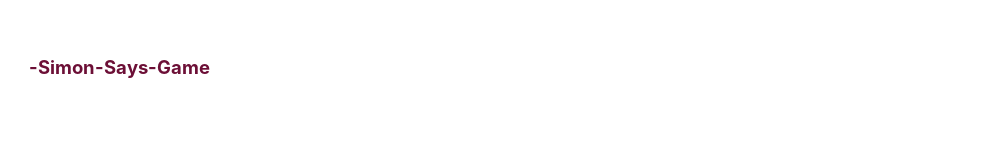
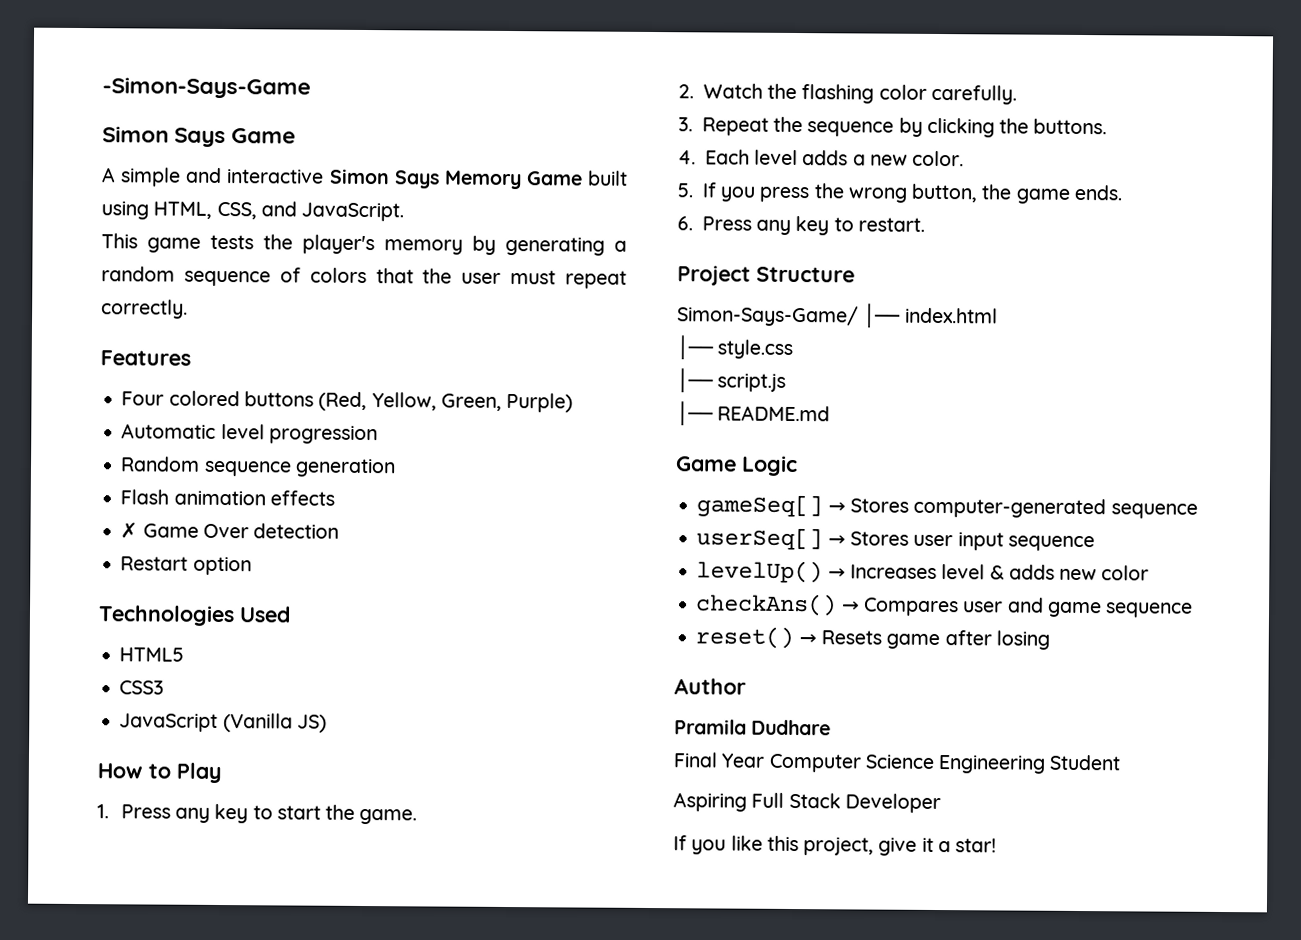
(210, 69) none -> [102,126,297,148] [101,167,628,190] [101,201,405,222] [101,233,627,256] [101,266,627,289] [101,299,188,319] [100,350,191,366] [121,390,574,413] [121,423,378,445] [120,456,396,478] [120,489,335,506] [120,522,340,539] [120,556,252,576] [98,605,291,627] [119,647,185,662] [119,680,165,695] [119,713,327,733] [97,762,222,784] [97,803,418,825] [678,83,1017,105] [678,116,1108,138] [678,149,965,167] [677,182,1122,204] [677,216,925,236] [677,265,855,286] [677,303,998,328] [676,335,794,360] [676,368,787,393] [676,401,831,426] [675,455,798,477] [696,494,1198,519] [696,527,1095,552] [696,560,1150,584] [695,593,1194,618] [695,626,1050,650] [674,678,746,695] [674,719,832,736] [673,752,1122,774] [673,792,941,814] [673,835,998,856] // Simon Says Game // A simple and interactive Simon Says Memory Game built using HTML, CSS, and JavaScript. // This game tests the player's memory by generating a random sequence of colors that the user must repeat correctly. // Features // Four colored buttons (Red, Yellow, Green, Purple) // Automatic level progression // Random sequence generation // Flash animation effects // ✗ Game Over detection // Restart option // Technologies Used // HTML5 // CSS3 // JavaScript (Vanilla JS) // How to Play // 1. Press any key to start the game. // 2. Watch the flashing color carefully. // 3. Repeat the sequence by clicking the buttons. // 4. Each level adds a new color. // 5. If you press the wrong button, the game ends. // 6. Press any key to restart. // Project Structure // Simon-Says-Game/ │── index.html // │── style.css // │── script.js // │── README.md // Game Logic // gameSeq[] → Stores computer-generated sequence // userSeq[] → Stores user input sequence // levelUp() → Increases level & adds new color // checkAns() → Compares user and game sequence // reset() → Resets game after losing // Author // Pramila Dudhare // Final Year Computer Science Engineering Student // Aspiring Full Stack Developer // If you like this project, give it a star!

